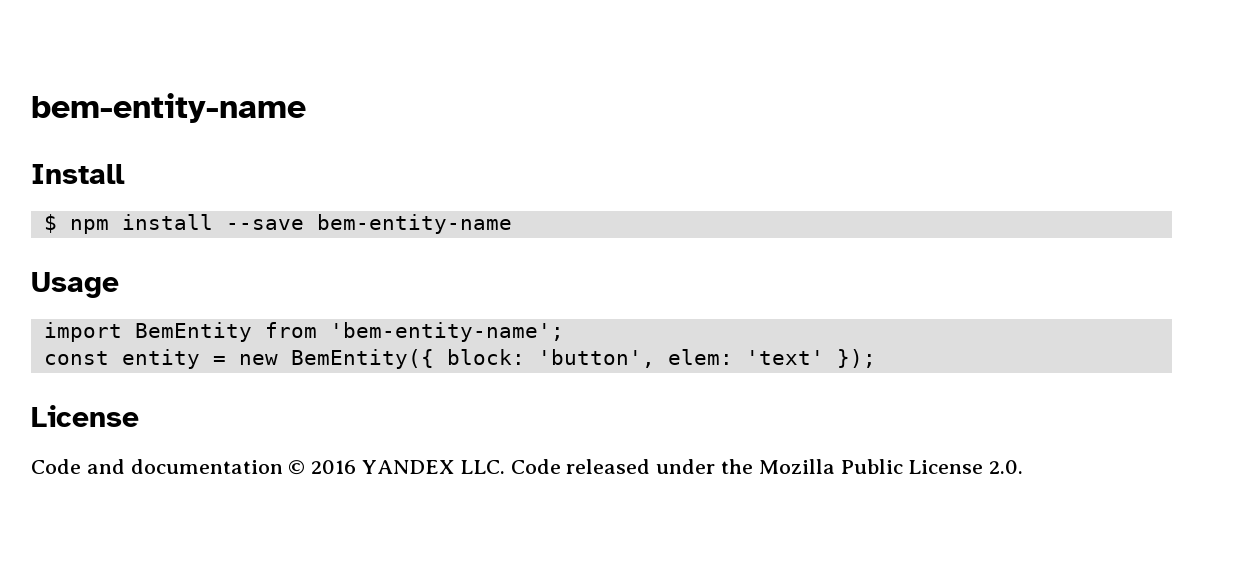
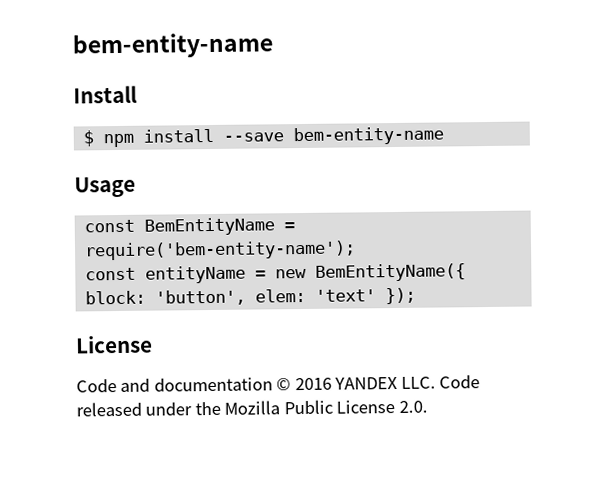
[43,322,564,342] [43,349,200,369] import BemEntity from 'bem-entity-name'; // const entity -> [83,217,295,236] [83,240,356,261] [84,265,246,284] const BemEntityName = require('bem-entity-name'); // const entityName
[290,349,434,369] BemEntity({ -> [314,263,466,282] BemEntityName({

